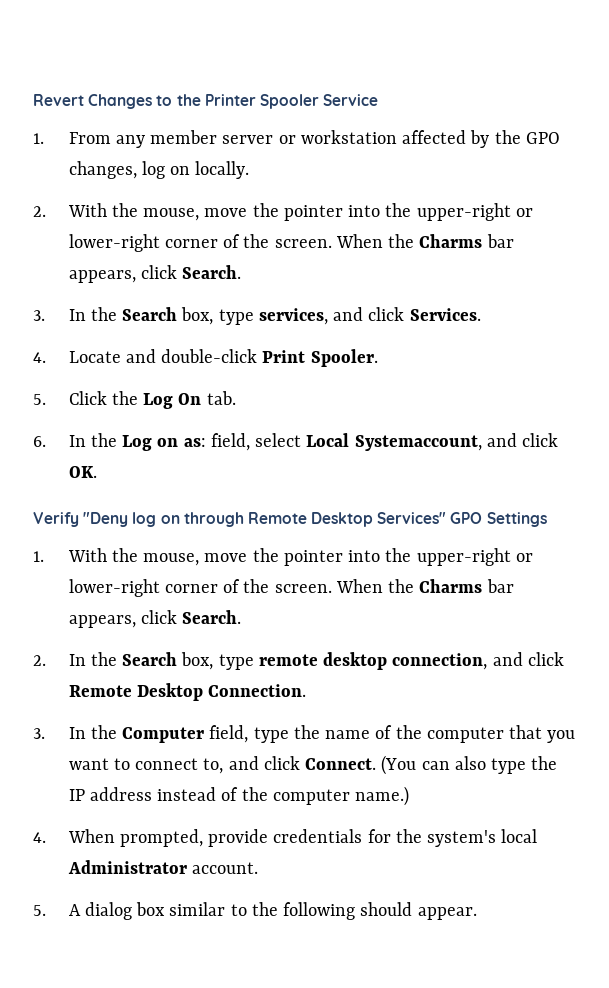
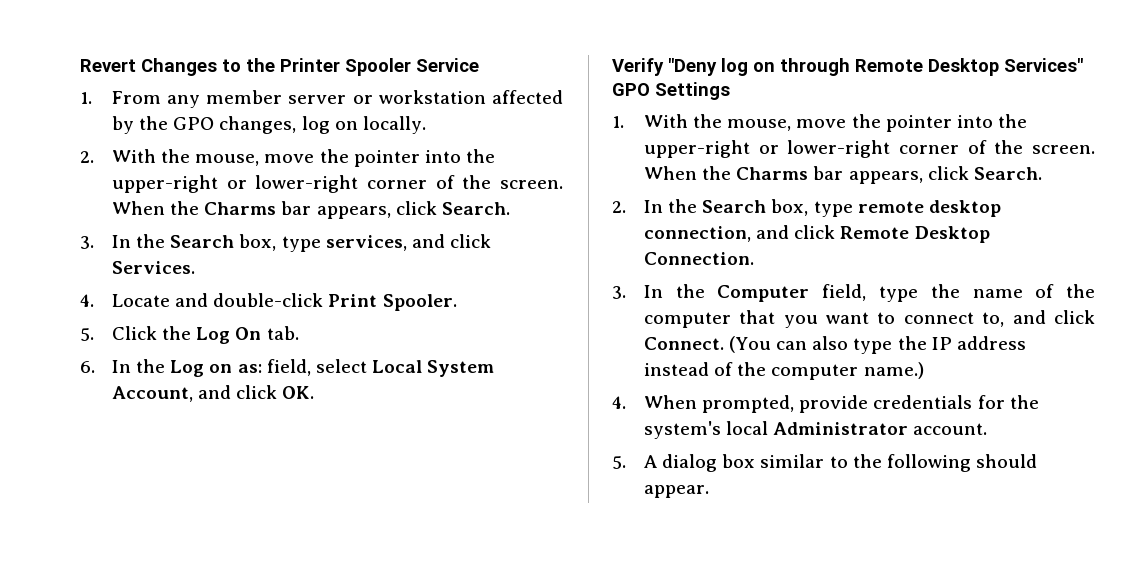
[354,435,482,451] Systemaccount, -> [427,360,495,377] [111,386,193,402] System Account,

